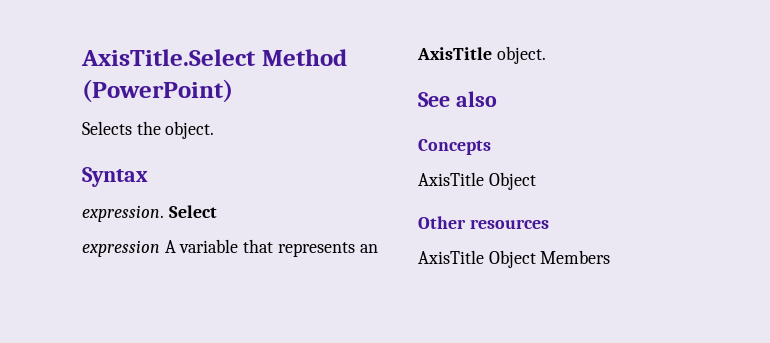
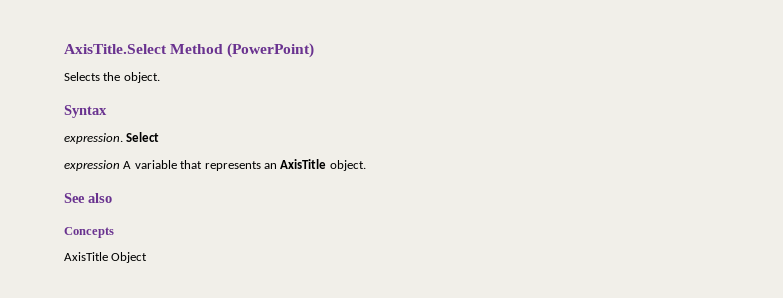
[418,216,549,229] [418,250,611,268] // Other resources // AxisTitle Object Members -> (148, 257) none

